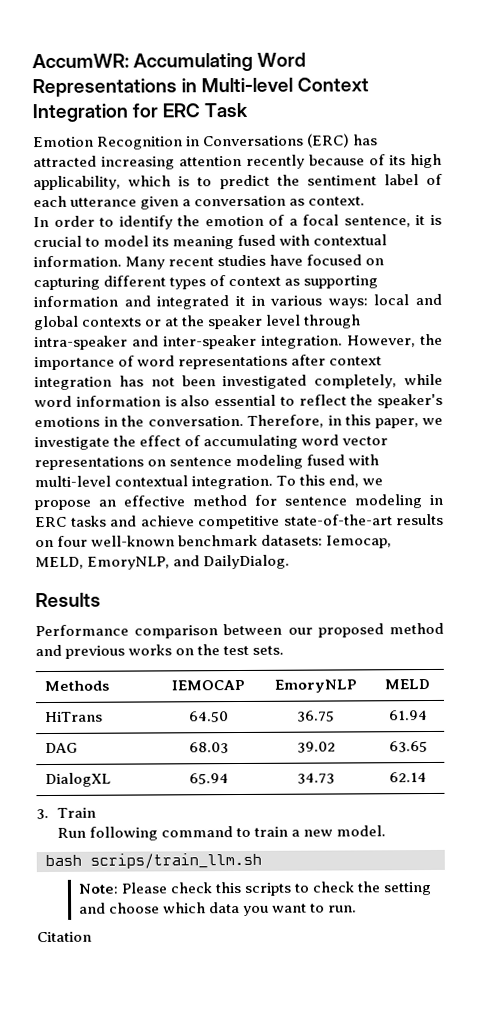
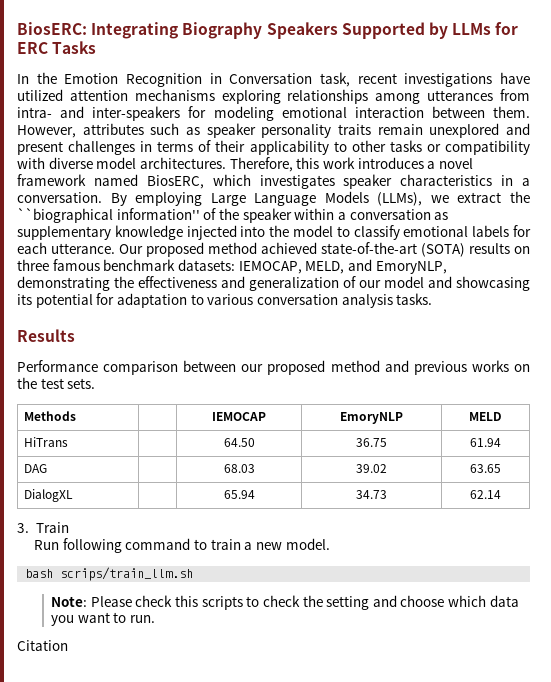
[32,52,307,72] [32,77,370,98] [32,102,249,123] [33,133,379,150] [33,153,442,170] [33,173,443,191] [33,195,366,210] [33,214,442,230] [33,234,388,250] [33,254,385,270] [33,275,379,291] [33,293,442,310] [33,314,362,331] [34,333,443,351] [34,354,383,371] [34,373,443,391] [34,393,443,409] [34,414,443,429] [34,434,389,451] [34,454,380,471] [34,474,384,490] [34,494,443,511] [35,513,444,530] [35,534,393,549] [35,554,291,570] AccumWR: Accumulating Word Representations in Multi-level Context Integration for ERC Task // Emotion Recognition in Conversations (ERC) has attracted increasing attention recently because of its high applicability, which is to predict the sentiment label of each utterance given a conversation as context. // In order to identify the emotion of a focal sentence, it is crucial to model its meaning fused with contextual information. Many recent studies have focused on capturing different types of context as supporting information and integrated it in various ways: local and global contexts or at the speaker level through intra-speaker and inter-speaker integration. However, the importance of word representations after context integration has not been investigated completely, while word information is also essential to reflect the speaker's emotions in the conversation. Therefore, in this paper, we investigate the effect of accumulating word vector representations on sentence modeling fused with multi-level contextual integration. To this end, we propose an effective method for sentence modeling in ERC tasks and achieve competitive state-of-the-art results on four well-known benchmark datasets: Iemocap, MELD, EmoryNLP, and DailyDialog. -> [17,22,519,39] [17,41,97,54] [17,72,530,87] [17,89,530,104] [17,106,530,121] [17,123,530,138] [17,140,530,155] [17,157,473,172] [17,174,530,189] [17,191,530,206] [17,208,449,223] [17,225,532,240] [17,242,530,257] [17,259,447,274] [17,276,530,291] [17,293,433,308] BiosERC: Integrating Biography Speakers Supported by LLMs for ERC Tasks // In the Emotion Recognition in Conversation task, recent investigations have utilized attention mechanisms exploring relationships among utterances from intra- and inter-speakers for modeling emotional interaction between them. However, attributes such as speaker personality traits remain unexplored and present challenges in terms of their applicability to other tasks or compatibility with diverse model architectures. Therefore, this work introduces a novel framework named BiosERC, which investigates speaker characteristics in a conversation. By employing Large Language Models (LLMs), we extract the ``biographical information'' of the speaker within a conversation as supplementary knowledge injected into the model to classify emotional labels for each utterance. Our proposed method achieved state-of-the-art (SOTA) results on three famous benchmark datasets: IEMOCAP, MELD, and EmoryNLP, demonstrating the effectiveness and generalization of our model and showcasing its potential for adaptation to various conversation analysis tasks.

